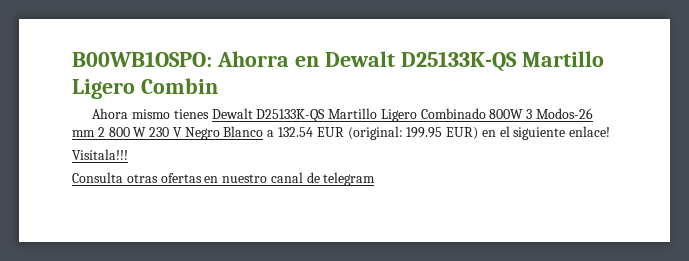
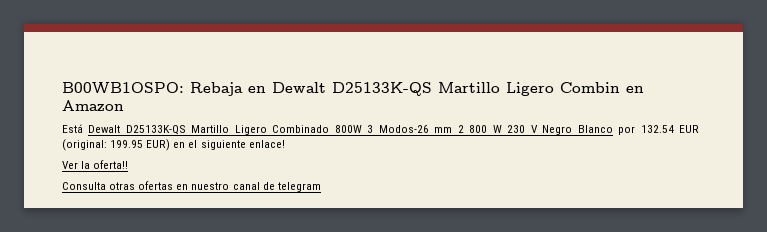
[216,51,289,67] Ahorra -> [190,82,243,96] Rebaja
[92,108,209,119] // Ahora mismo tienes -> [626,86,644,93] [62,100,124,112] [62,124,83,133] en Amazon // Está
[267,130,275,137] a -> [618,126,636,135] por
[72,149,128,160] Visítala!!! -> [62,160,129,169] Ver la oferta!!

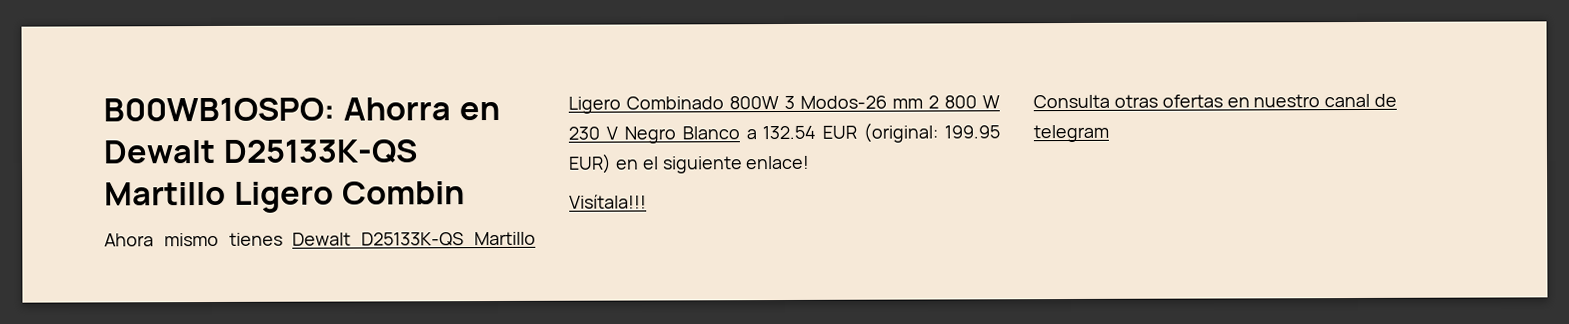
[190,82,243,96] Rebaja -> [342,97,451,121] Ahorra
[626,86,644,93] [62,100,124,112] [62,124,83,133] en Amazon // Está -> [104,232,283,247] // Ahora mismo tienes
[618,126,636,135] por -> [745,129,757,140] a
[62,160,129,169] Ver la oferta!! -> [569,194,647,209] Visítala!!!

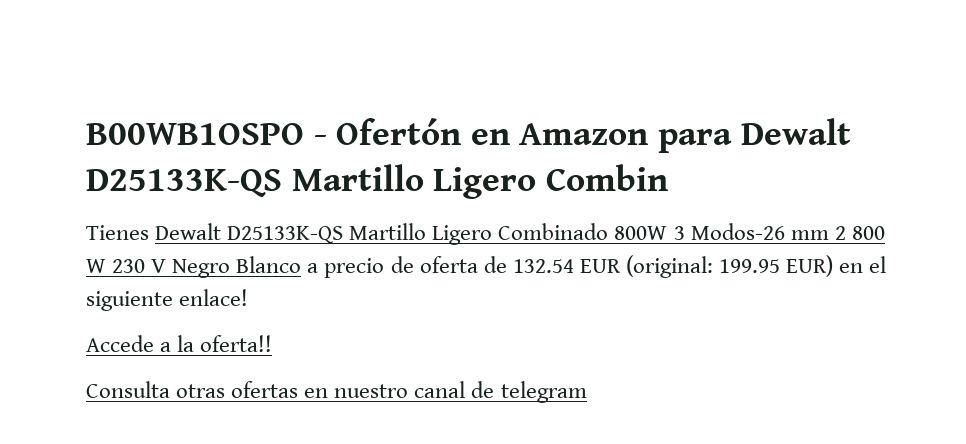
[103,97,500,122] B00WB1OSPO: Ahorra en -> [86,118,732,153] B00WB1OSPO - Ofertón en Amazon para
[104,232,283,247] Ahora mismo tienes -> [86,225,149,240] Tienes
(757, 134) none -> [324,256,507,278] precio de oferta de
[569,194,647,209] Visítala!!! -> [86,335,273,352] Accede a la oferta!!

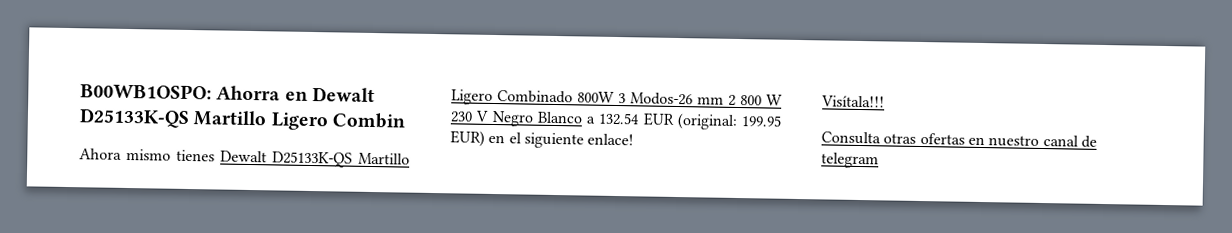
[86,118,732,153] B00WB1OSPO - Ofertón en Amazon para -> [80,83,308,101] B00WB1OSPO: Ahorra en
[86,225,149,240] Tienes -> [79,148,215,162] Ahora mismo tienes
[324,256,507,278] precio de oferta de -> (595, 120) none
[86,335,273,352] Accede a la oferta!! -> [821,95,885,108] Visítala!!!

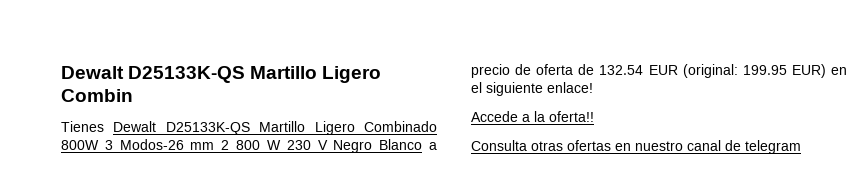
[80,83,308,101] B00WB1OSPO: Ahorra en -> (61, 72) none
[79,148,215,162] Ahora mismo tienes -> [61,121,104,132] Tienes
(595, 120) none -> [471,64,595,78] precio de oferta de
[821,95,885,108] Visítala!!! -> [471,111,594,122] Accede a la oferta!!

